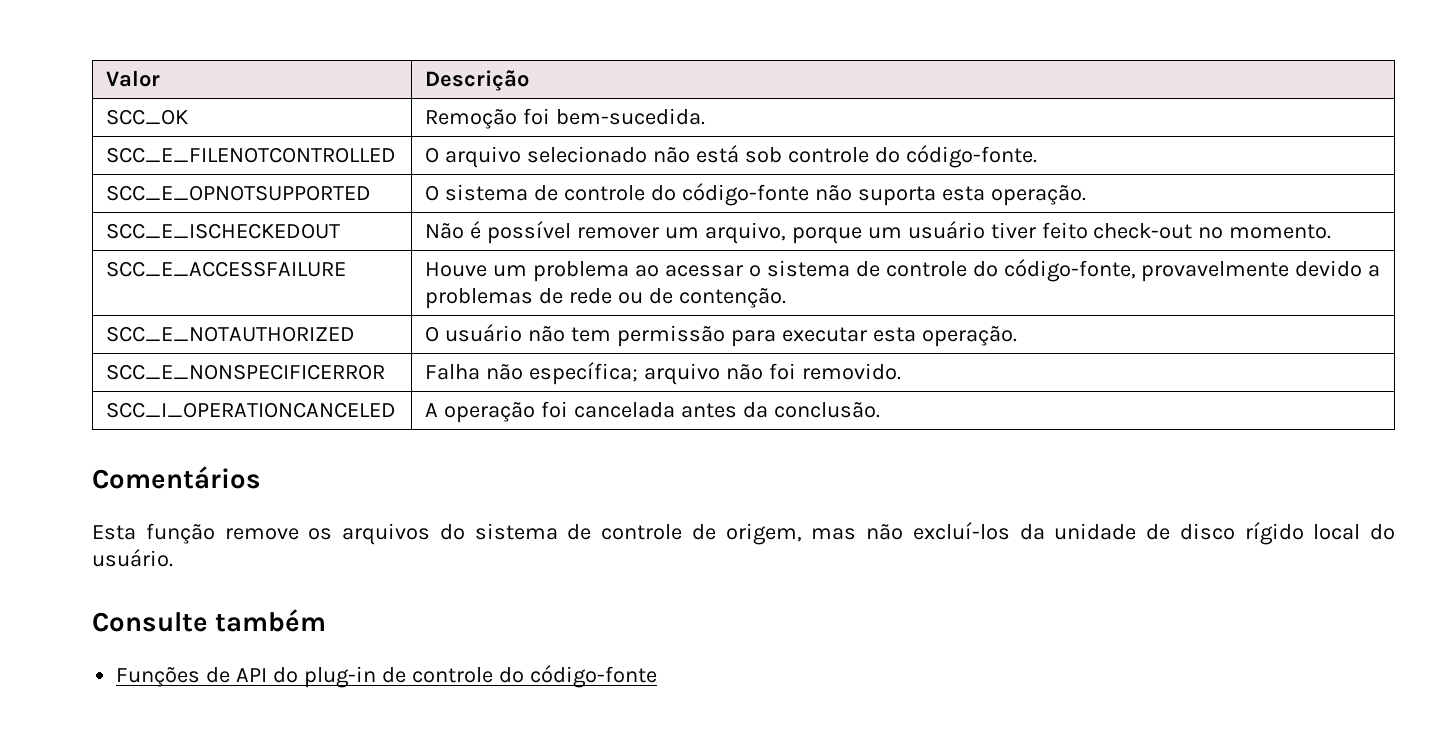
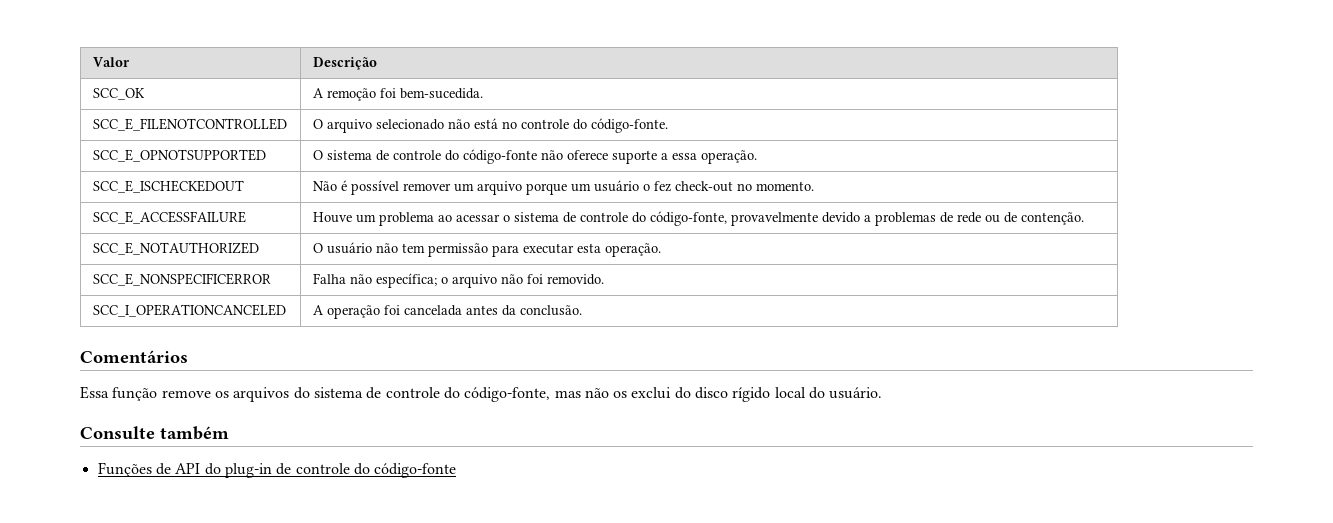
[425,109,518,129] Remoção -> [312,88,376,101] A remoção
[744,147,782,163] sob -> [501,121,517,129] no
[857,186,985,206] suporta esta -> [566,150,697,164] oferece suporte a essa
[704,222,786,244] arquivo, -> [476,181,522,195] arquivo
[990,222,1088,239] tiver feito -> [642,181,671,192] o fez
(638, 373) none -> [440,277,448,284] o
[92,525,136,540] Esta -> [80,386,109,399] Essa
[691,522,1170,545] de origem, mas não excluí-los da unidade de -> [443,387,691,402] do código-fonte, mas não os exclui do

